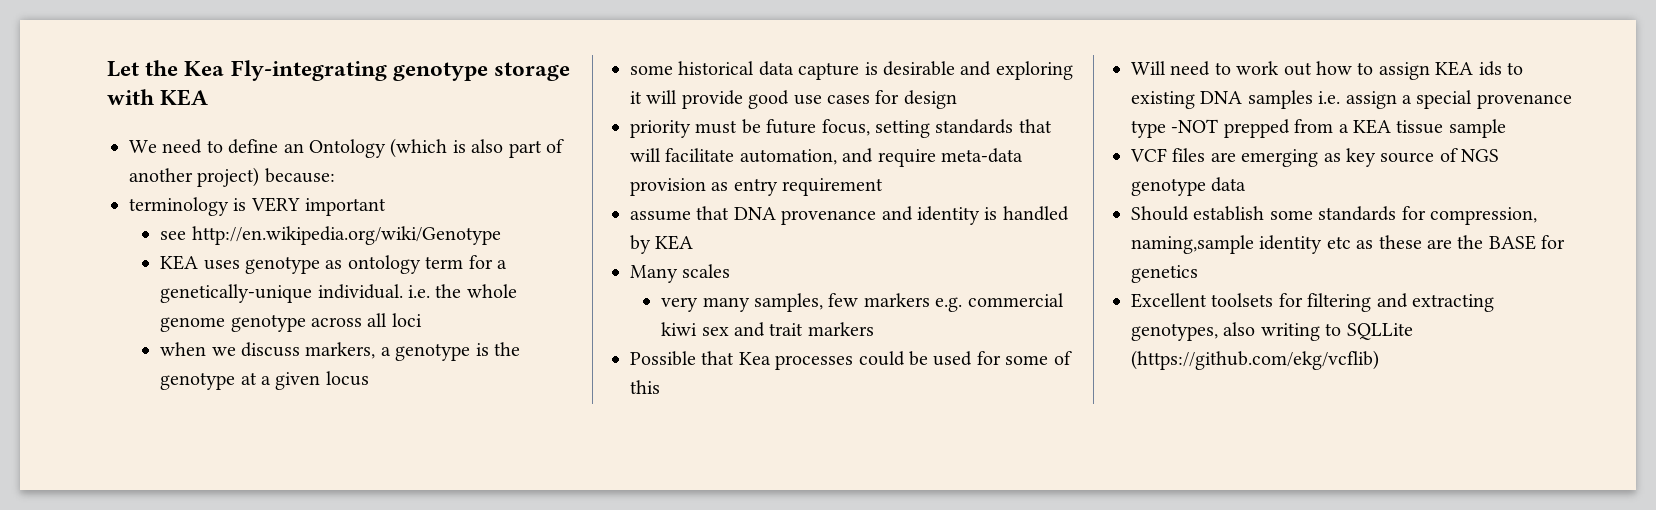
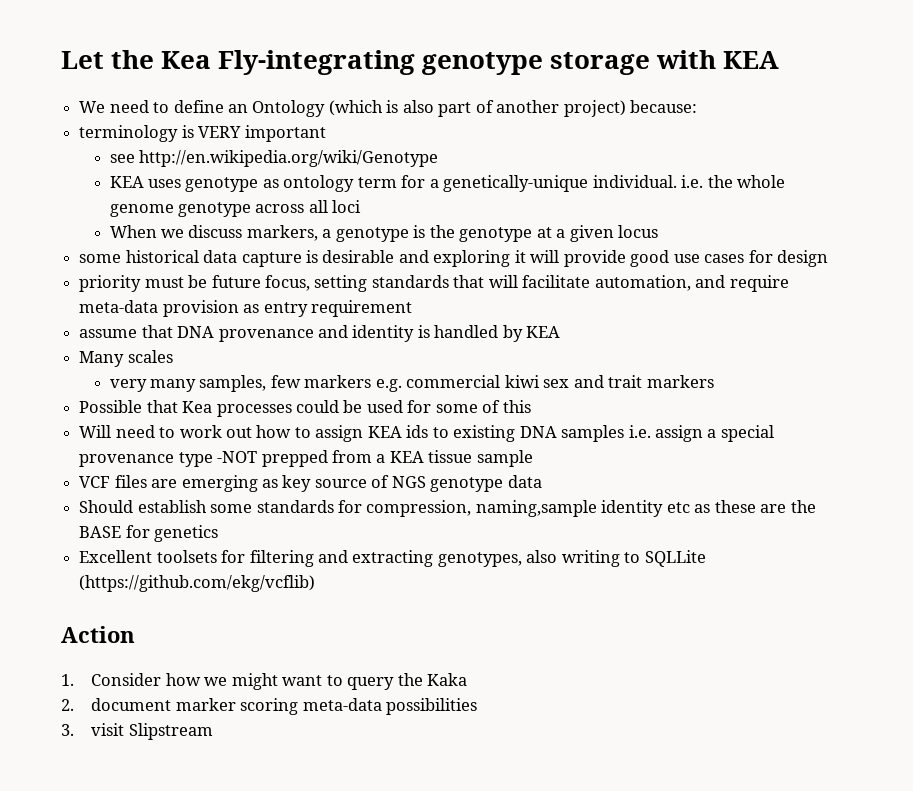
[160,342,207,356] when -> [109,225,157,238] When
(1379, 360) none -> [61,626,135,643] [61,673,468,690] [61,698,478,715] [61,723,213,740] // Action // 1. Consider how we might want to query the Kaka // 2. document marker scoring meta-data possibilities // 3. visit Slipstream

